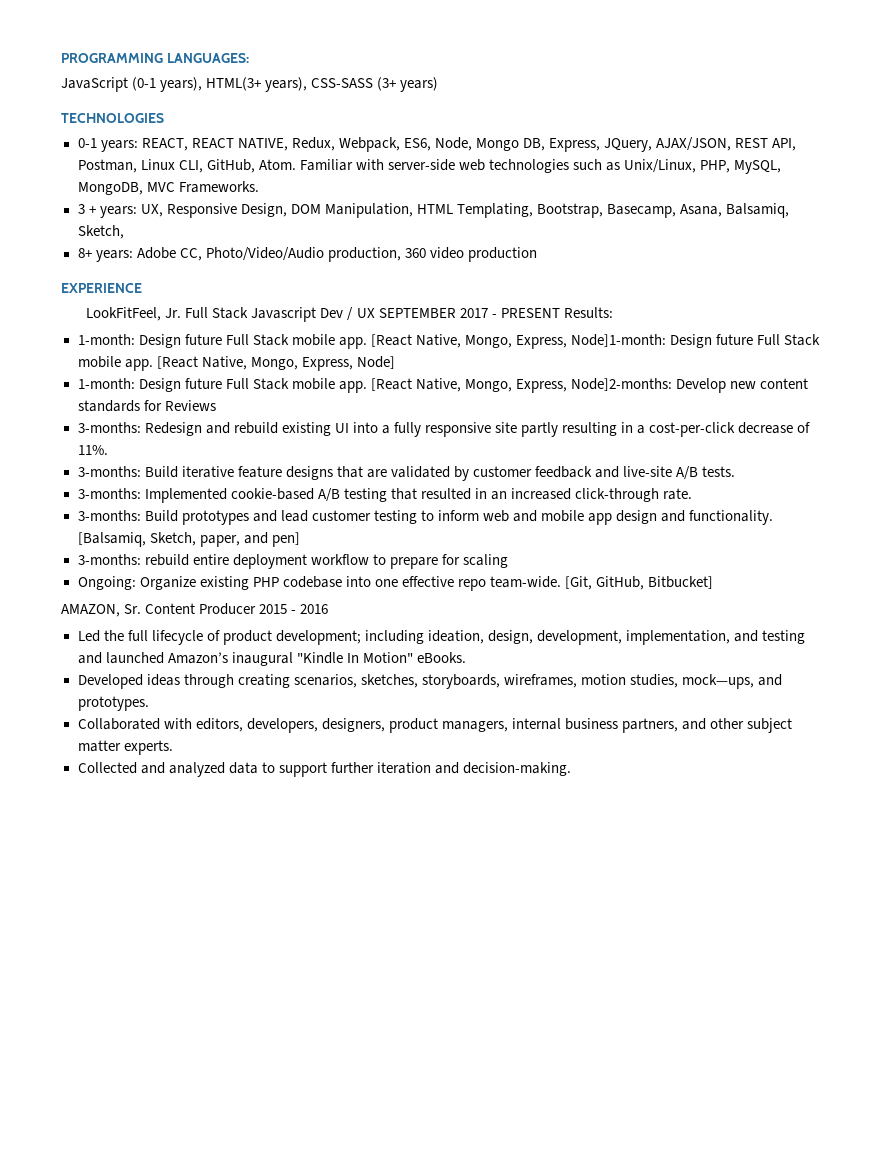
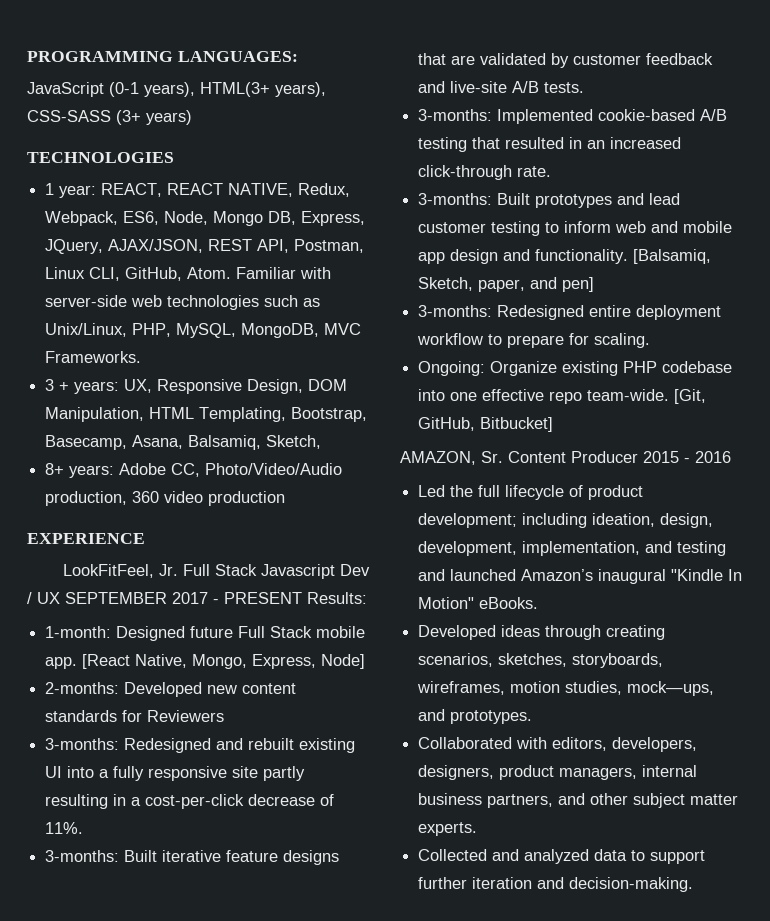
[77,138,138,152] 0-1 years: -> [45,183,97,198] 1 year:
[138,334,713,349] Design future Full Stack mobile app. [React Native, Mongo, Express, Node]1-month: Design -> [116,626,186,641] Designed
[77,378,727,393] 1-month: Design future Full Stack mobile app. [React Native, Mongo, Express, Node]2-months: Develop -> [45,682,203,697] 2-months: Developed
[164,400,216,411] [77,422,278,436] Reviews // 3-months: Redesign and rebuild -> [147,710,225,722] [45,738,295,753] Reviewers // 3-months: Redesigned and rebuilt
[144,466,178,478] Build -> [124,850,158,862] Built
[144,510,178,522] Build -> [497,193,531,205] Built
[144,554,189,566] rebuild -> [497,305,585,320] Redesigned
[462,554,508,568] scaling -> [594,333,651,348] scaling.

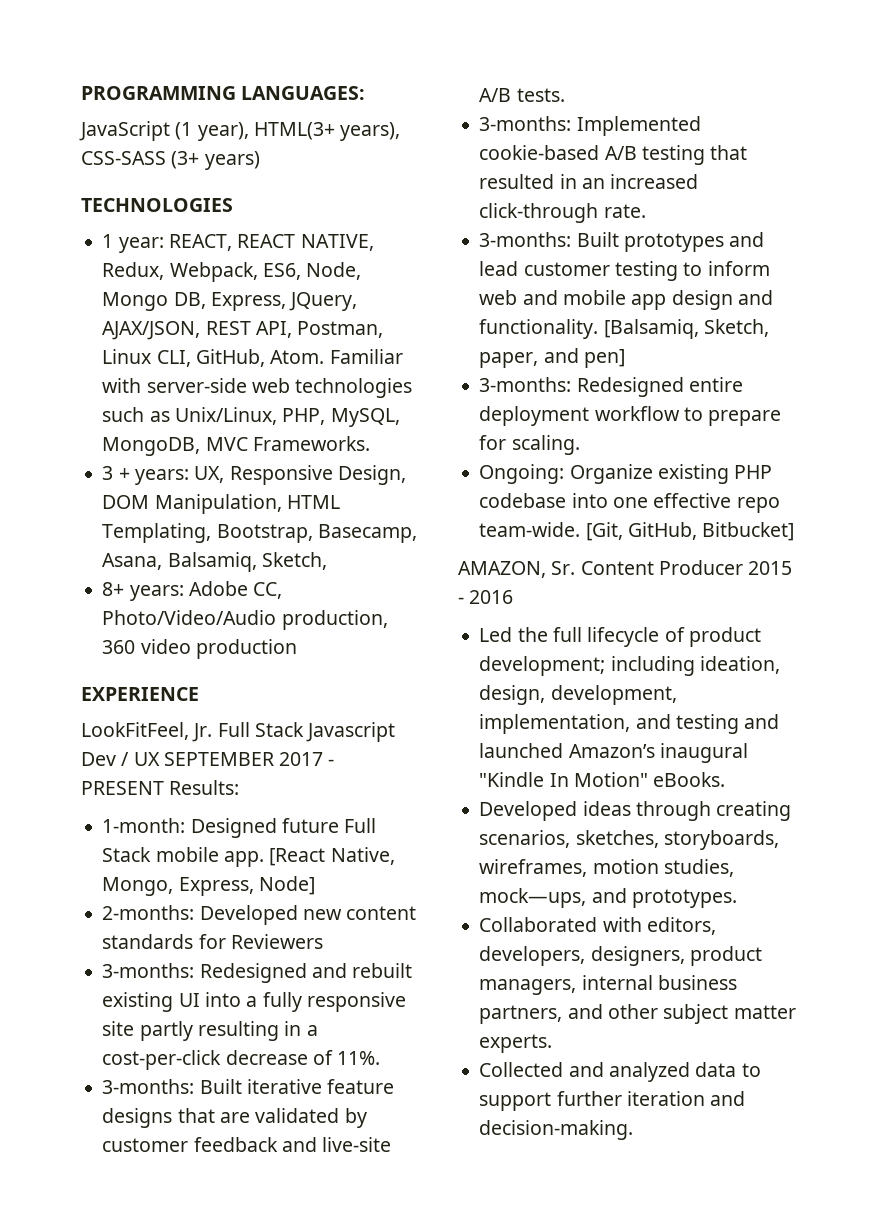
[109,82,195,97] (0-1 years), -> [175,122,249,141] (1 year),

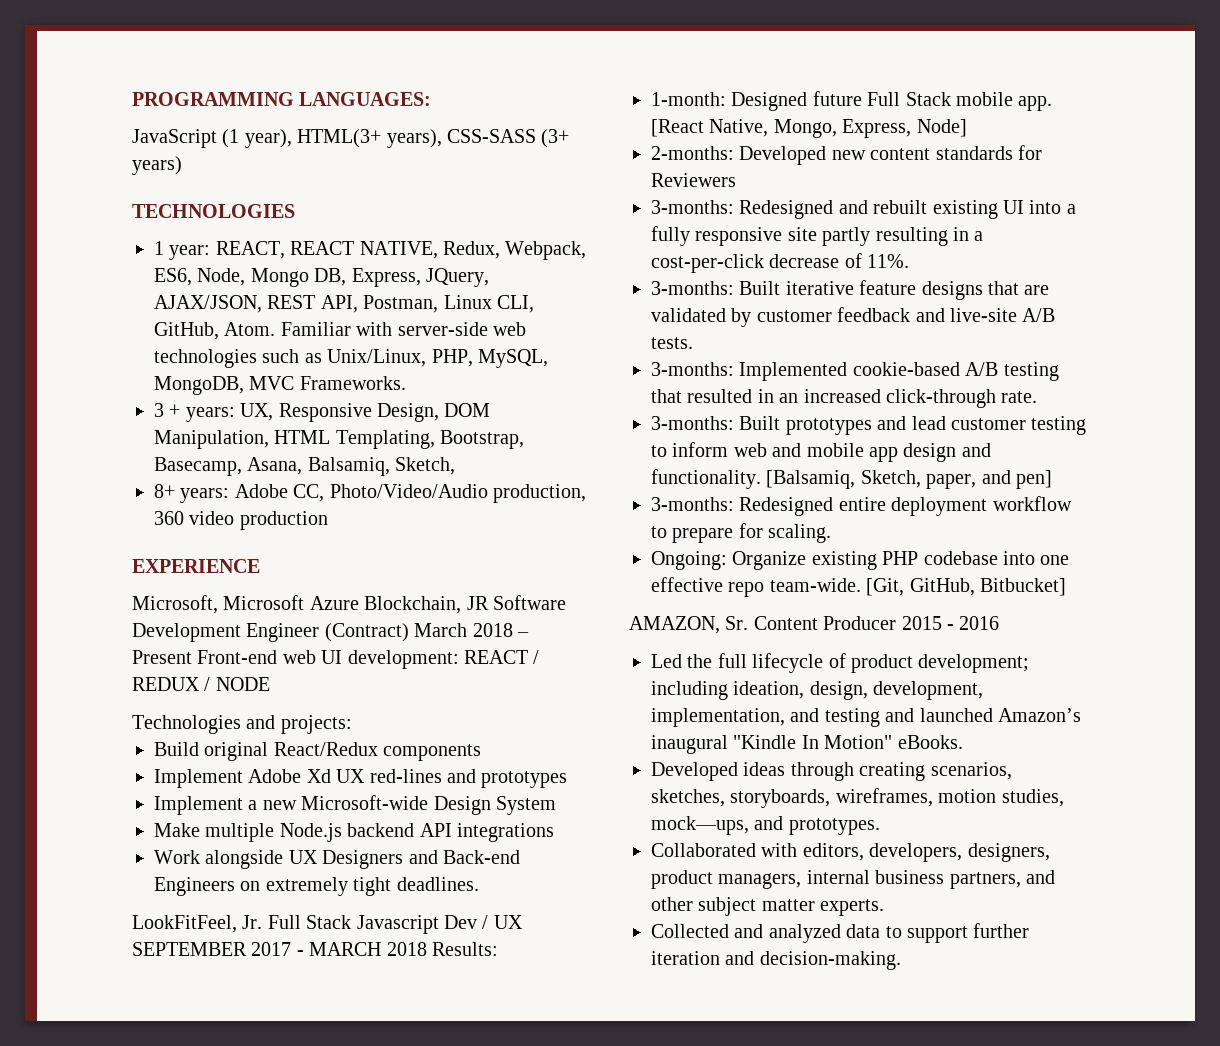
(199, 694) none -> [132,595,566,614] [132,623,529,642] [132,650,540,669] [132,677,270,691] [132,715,352,734] [154,742,482,761] [154,769,568,788] [154,795,556,815] [154,823,554,842] [154,850,520,869] [154,877,479,896] // Microsoft, Microsoft Azure Blockchain, JR Software Development Engineer (Contract) March 2018 – Present Front-end web UI development: REACT / REDUX / NODE // Technologies and projects: // Build original React/Redux components // Implement Adobe Xd UX red-lines and prototypes // Implement a new Microsoft-wide Design System // Make multiple Node.js backend API integrations // Work alongside UX Designers and Back-end Engineers on extremely tight deadlines.
[81,781,164,795] PRESENT -> [309,942,427,956] MARCH 2018

